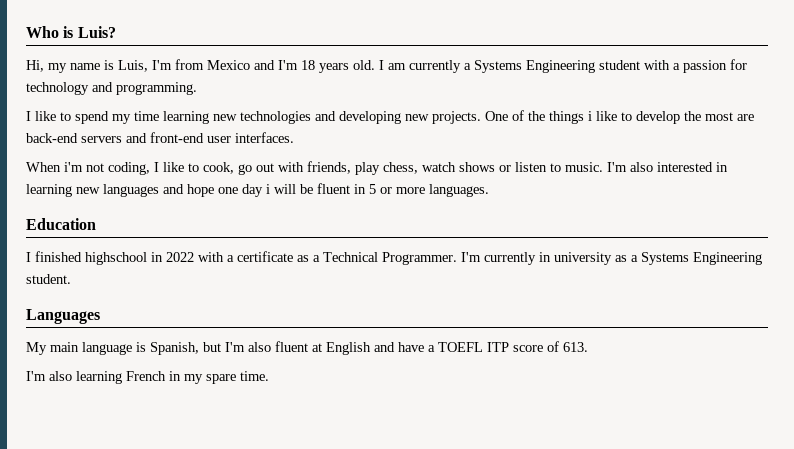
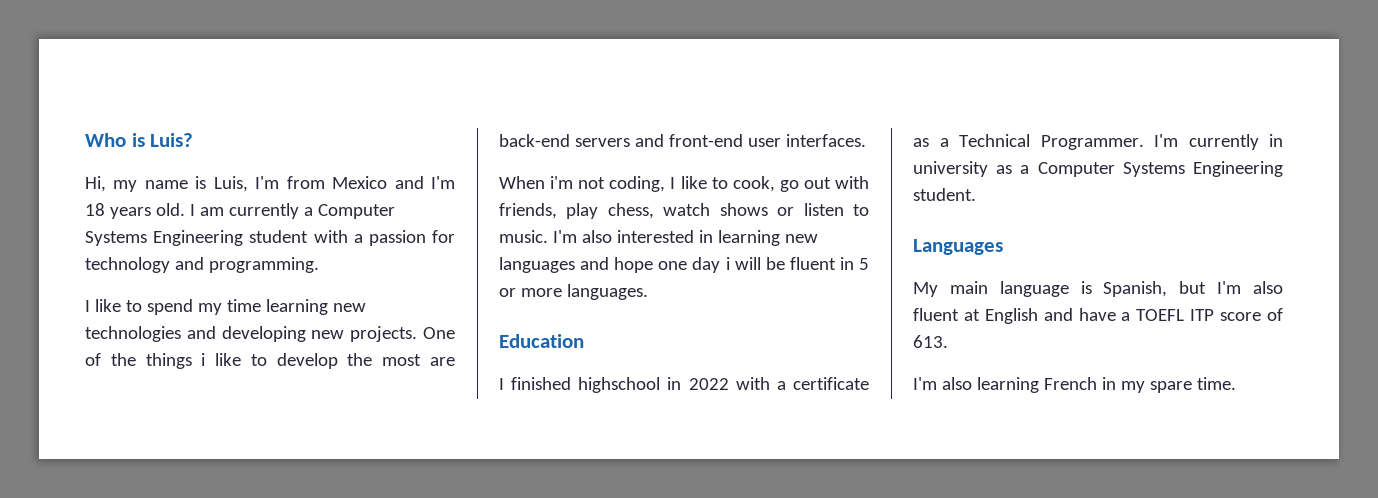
(471, 66) none -> [317,204,395,219] Computer
(638, 258) none -> [1037,162,1115,177] Computer

